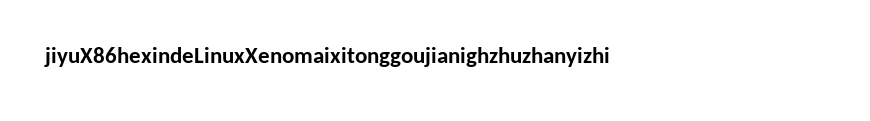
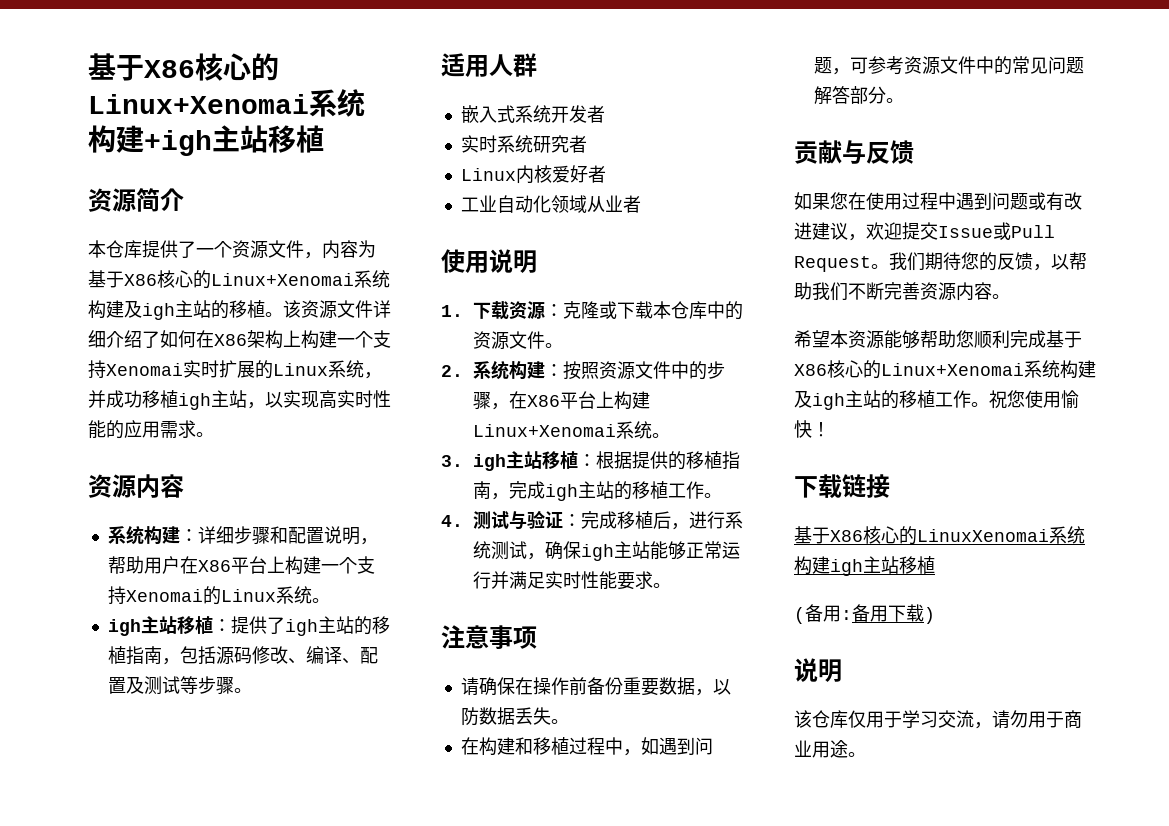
[44,47,610,67] jiyuX86hexindeLinuxXenomaixitonggoujianighzhuzhanyizhi -> [88,53,279,81] [88,89,365,117] [88,125,324,156] [88,188,184,212] [88,240,376,259] [88,270,390,289] [88,299,391,320] [88,330,391,349] [88,360,382,379] [88,389,391,410] [88,420,214,439] [88,474,184,498] [107,525,378,545] [107,556,375,575] [107,586,330,605] [107,616,390,636] [107,645,378,665] [107,676,252,695] [441,53,537,77] [460,105,605,123] [460,135,587,153] [460,165,606,184] [460,195,641,213] [441,249,537,273] [441,301,743,320] [472,331,563,350] [441,360,725,380] [472,391,650,410] [472,421,670,439] [441,450,740,471] [472,480,722,501] [441,510,743,530] [472,541,740,561] [472,571,671,590] [441,625,537,649] [460,677,731,696] [460,707,569,726] [460,736,713,756] [813,56,1084,75] [813,86,904,105] [794,140,914,164] [794,192,1082,211] [794,222,1055,241] [794,252,1087,272] [794,282,1010,301] [794,330,1082,349] [794,360,1096,379] [794,389,1079,410] [794,420,830,438] [794,474,890,499] [794,526,1085,545] [794,555,935,576] [794,604,935,624] [794,658,842,682] [794,710,1082,729] [794,740,866,758] 基于X86核心的Linux+Xenomai系统构建+igh主站移植 // 资源简介 // 本仓库提供了一个资源文件，内容为基于X86核心的Linux+Xenomai系统构建及igh主站的移植。该资源文件详细介绍了如何在X86架构上构建一个支持Xenomai实时扩展的Linux系统，并成功移植igh主站，以实现高实时性能的应用需求。 // 资源内容 // 系统构建：详细步骤和配置说明，帮助用户在X86平台上构建一个支持Xenomai的Linux系统。 // igh主站移植：提供了igh主站的移植指南，包括源码修改、编译、配置及测试等步骤。 // 适用人群 // 嵌入式系统开发者 // 实时系统研究者 // Linux内核爱好者 // 工业自动化领域从业者 // 使用说明 // 1.下载资源：克隆或下载本仓库中的资源文件。 // 2.系统构建：按照资源文件中的步骤，在X86平台上构建Linux+Xenomai系统。 // 3. igh主站移植：根据提供的移植指南，完成igh主站的移植工作。 // 4.测试与验证：完成移植后，进行系统测试，确保igh主站能够正常运行并满足实时性能要求。 // 注意事项 // 请确保在操作前备份重要数据，以防数据丢失。 // 在构建和移植过程中，如遇到问题，可参考资源文件中的常见问题解答部分。 // 贡献与反馈 // 如果您在使用过程中遇到问题或有改进建议，欢迎提交Issue或Pull Request。我们期待您的反馈，以帮助我们不断完善资源内容。 // 希望本资源能够帮助您顺利完成基于X86核心的Linux+Xenomai系统构建及igh主站的移植工作。祝您使用愉快！ // 下载链接 // 基于X86核心的LinuxXenomai系统构建igh主站移植 // (备用:备用下载) // 说明 // 该仓库仅用于学习交流，请勿用于商业用途。

